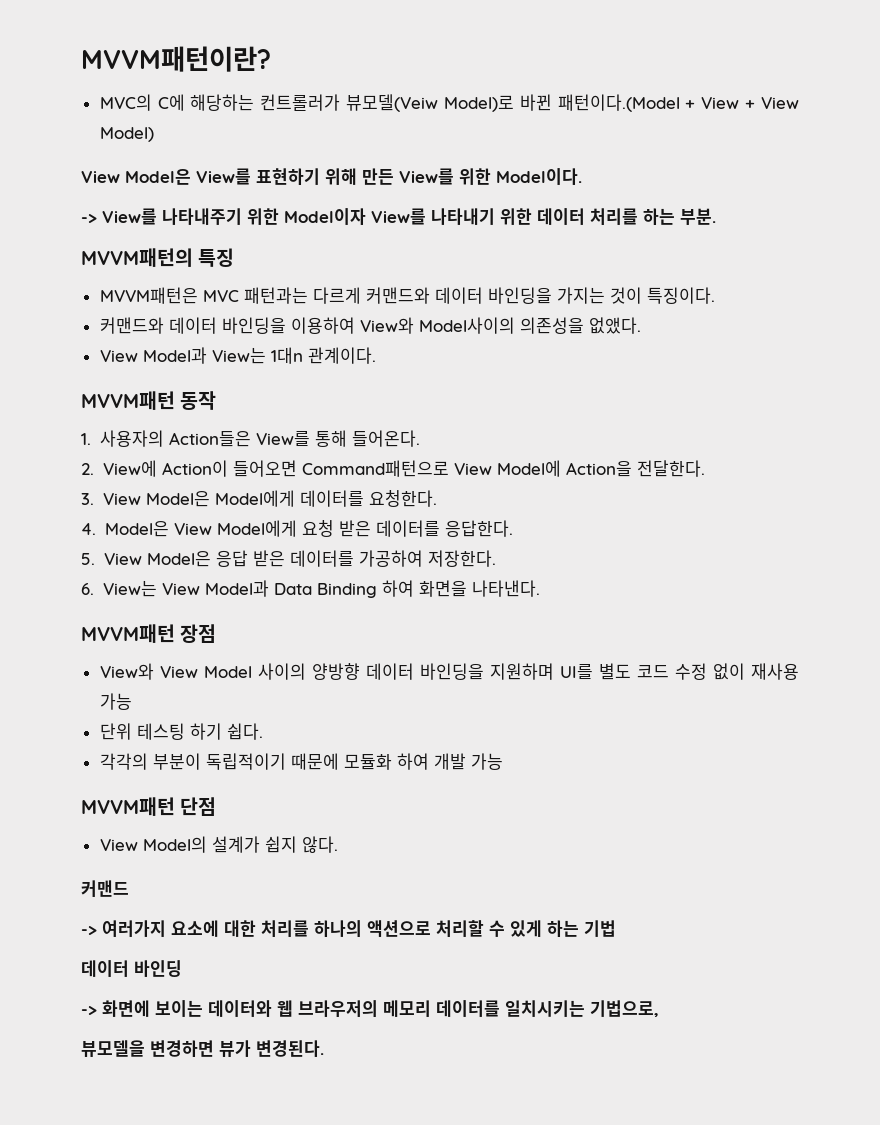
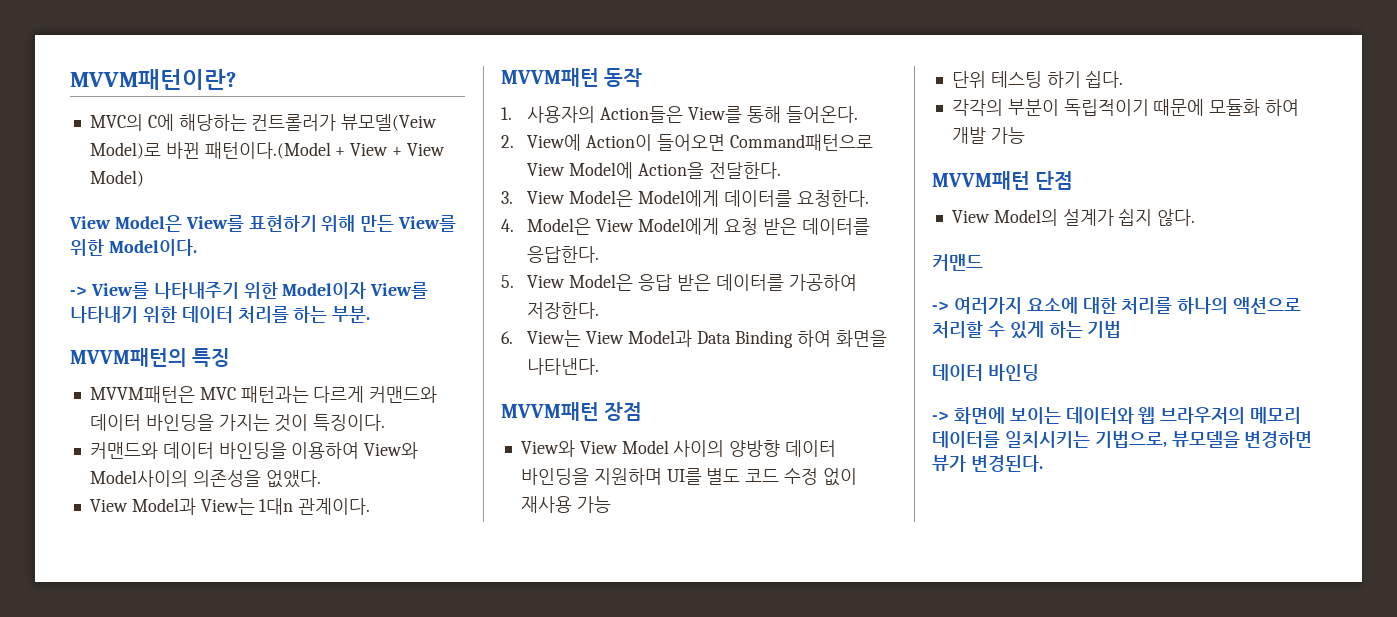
(659, 1008) // -> (1167, 439) none

